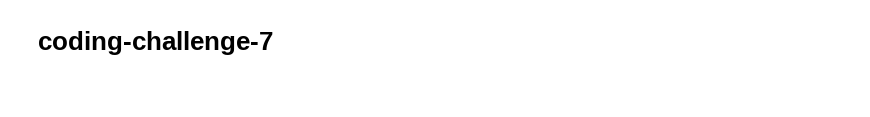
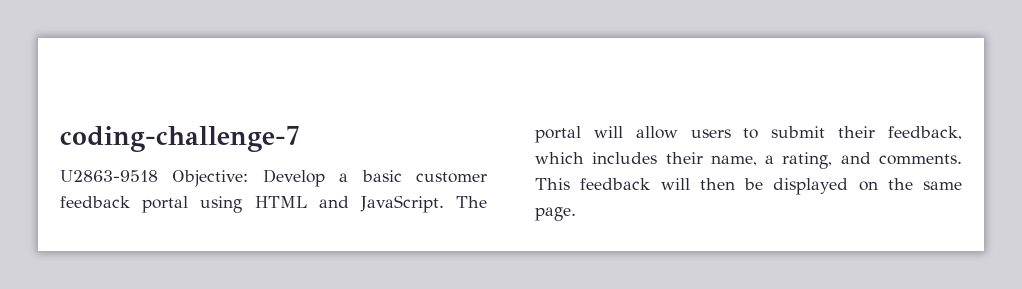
(273, 43) none -> [60,169,487,187] [60,195,488,213] [535,126,962,143] [535,152,962,169] [535,178,962,195] [535,207,576,221] // U2863-9518 Objective: Develop a basic customer feedback portal using HTML and JavaScript. The portal will allow users to submit their feedback, which includes their name, a rating, and comments. This feedback will then be displayed on the same page.

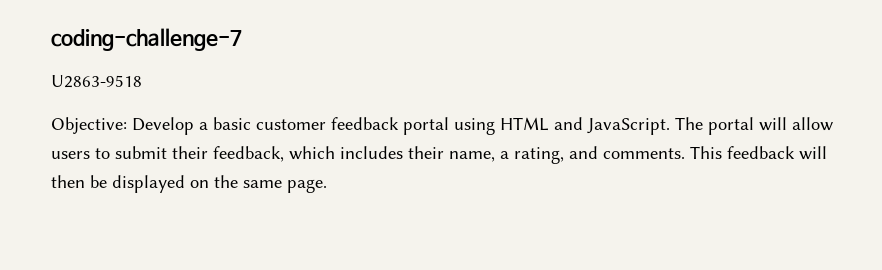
(158, 176) none -> (142, 81) //

